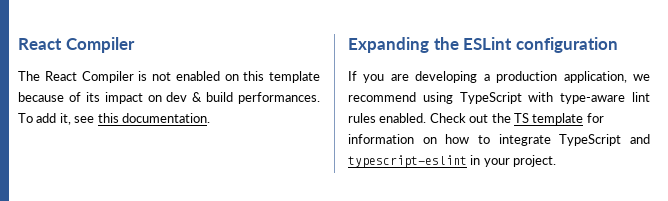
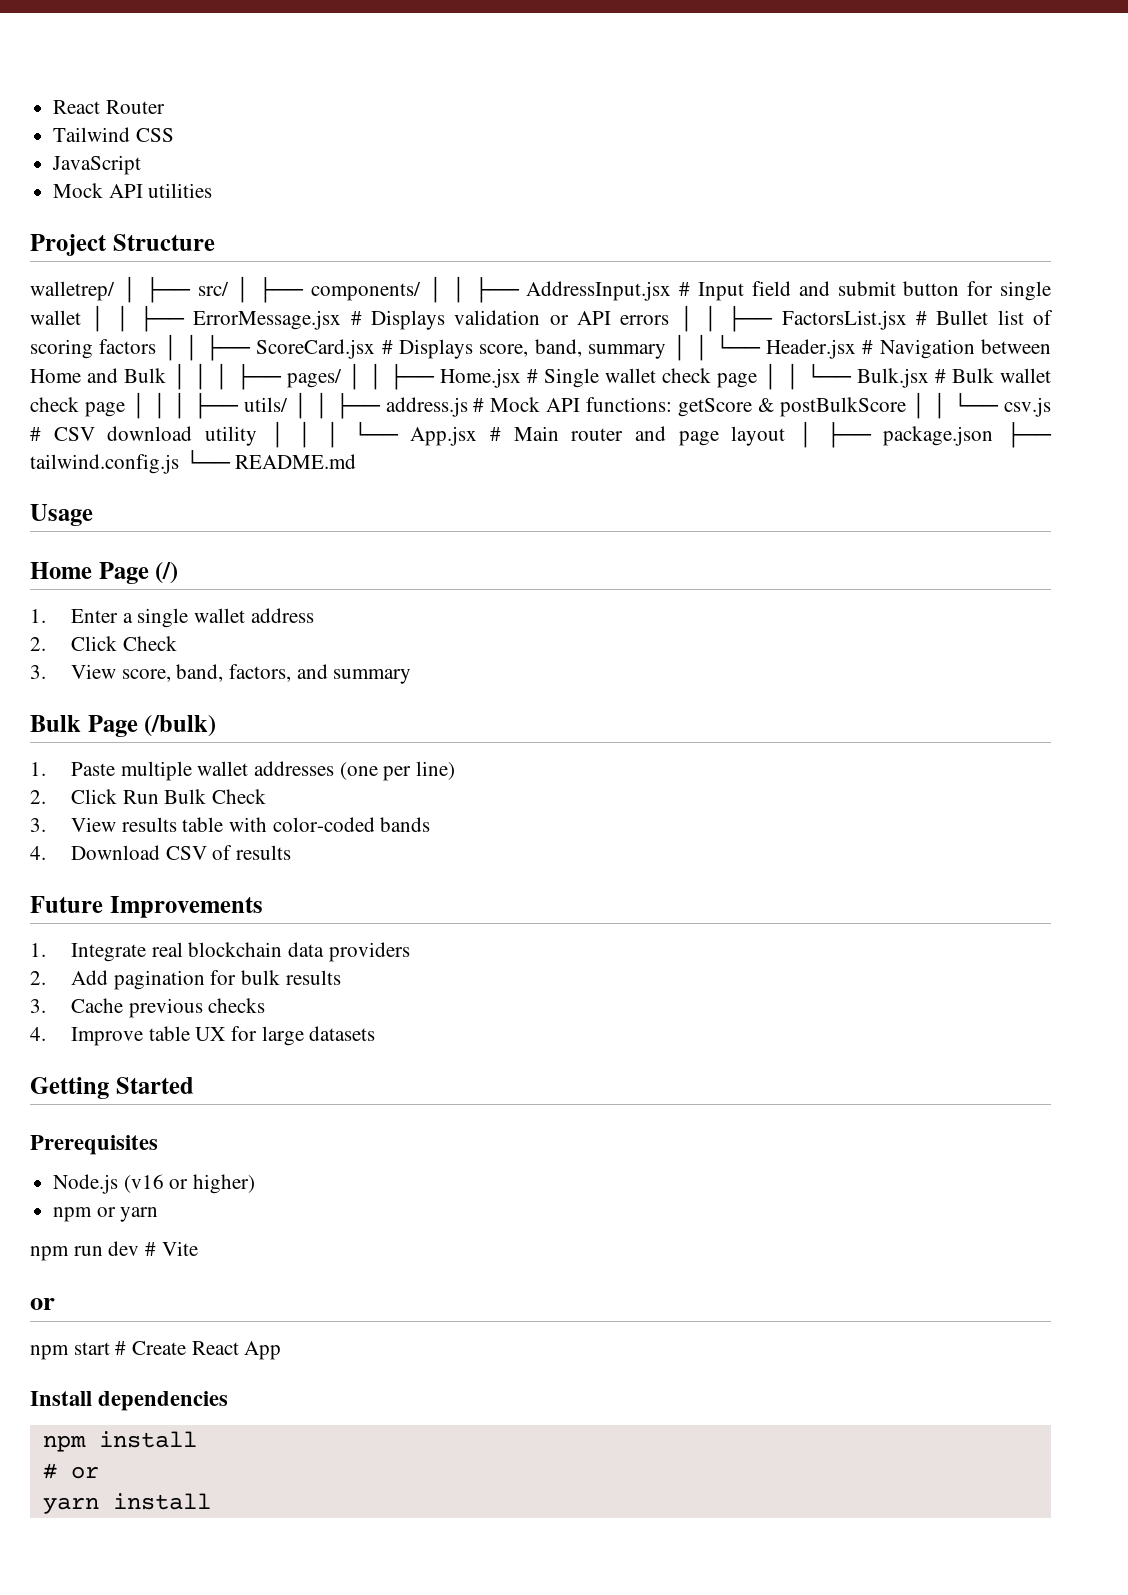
[18,37,135,53] [18,71,320,83] [18,92,320,104] [18,113,210,125] [348,37,618,53] [348,71,650,83] [348,92,650,104] [348,113,604,125] [348,134,650,146] [348,155,557,168] React Compiler // The React Compiler is not enabled on this template because of its impact on dev & build performances. To add it, see this documentation. // Expanding the ESLint configuration // If you are developing a production application, we recommend using TypeScript with type-aware lint rules enabled. Check out the TS template for information on how to integrate TypeScript and typescript-eslint in your project. -> [53,100,165,114] [53,127,174,142] [52,155,142,175] [53,183,213,198] [30,234,215,256] [30,276,1052,303] [30,305,1054,332] [30,334,1051,361] [30,363,1051,390] [30,392,1051,419] [30,421,1052,448] [30,450,357,474] [30,504,93,526] [30,562,179,584] [30,608,314,628] [30,636,177,651] [30,664,412,684] [30,715,217,737] [30,761,456,781] [30,789,267,804] [30,817,431,832] [30,845,292,860] [30,896,263,918] [30,942,410,962] [30,970,341,990] [30,998,266,1018] [30,1026,376,1046] [30,1077,194,1099] [30,1135,158,1155] [53,1174,256,1194] [53,1207,159,1222] [30,1241,198,1261] [30,1298,55,1310] [30,1341,282,1360] [30,1391,229,1411] [42,1431,197,1452] [42,1463,99,1479] [42,1493,211,1514] React Router // Tailwind CSS // JavaScript // Mock API utilities // Project Structure // walletrep/ │ ├── src/ │ ├── components/ │ │ ├── AddressInput.jsx # Input field and submit button for single wallet │ │ ├── ErrorMessage.jsx # Displays validation or API errors │ │ ├── FactorsList.jsx # Bullet list of scoring factors │ │ ├── ScoreCard.jsx # Displays score, band, summary │ │ └── Header.jsx # Navigation between Home and Bulk │ │ │ ├── pages/ │ │ ├── Home.jsx # Single wallet check page │ │ └── Bulk.jsx # Bulk wallet check page │ │ │ ├── utils/ │ │ ├── address.js # Mock API functions: getScore & postBulkScore │ │ └── csv.js # CSV download utility │ │ │ └── App.jsx # Main router and page layout │ ├── package.json ├── tailwind.config.js └── README.md // Usage // Home Page (/) // 1. Enter a single wallet address // 2. Click Check // 3. View score, band, factors, and summary // Bulk Page (/bulk) // 1. Paste multiple wallet addresses (one per line) // 2. Click Run Bulk Check // 3. View results table with color-coded bands // 4. Download CSV of results // Future Improvements // 1. Integrate real blockchain data providers // 2. Add pagination for bulk results // 3. Cache previous checks // 4. Improve table UX for large datasets // Getting Started // Prerequisites // Node.js (v16 or higher) // npm or yarn // npm run dev # Vite // or // npm start # Create React App // Install dependencies // npm install // # or // yarn install

